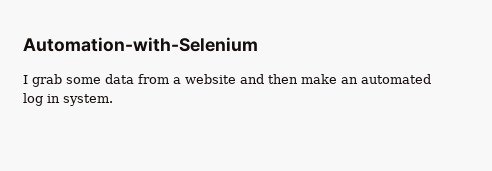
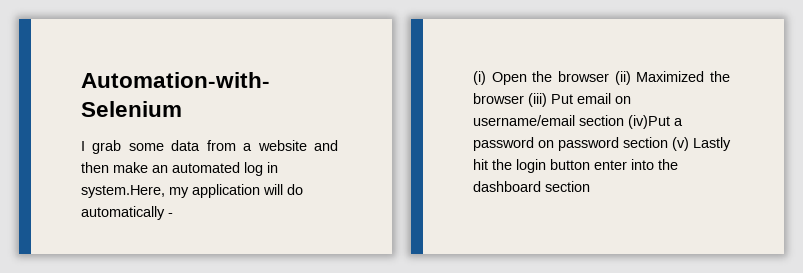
[63,94,113,106] system. -> [81,184,303,198] [81,206,173,220] [473,71,730,85] [473,93,631,107] [473,115,683,129] [473,137,731,151] [473,159,678,173] [473,181,590,192] system.Here, my application will do automatically - // (i) Open the browser (ii) Maximized the browser (iii) Put email on username/email section (iv)Put a password on password section (v) Lastly hit the login button enter into the dashboard section

